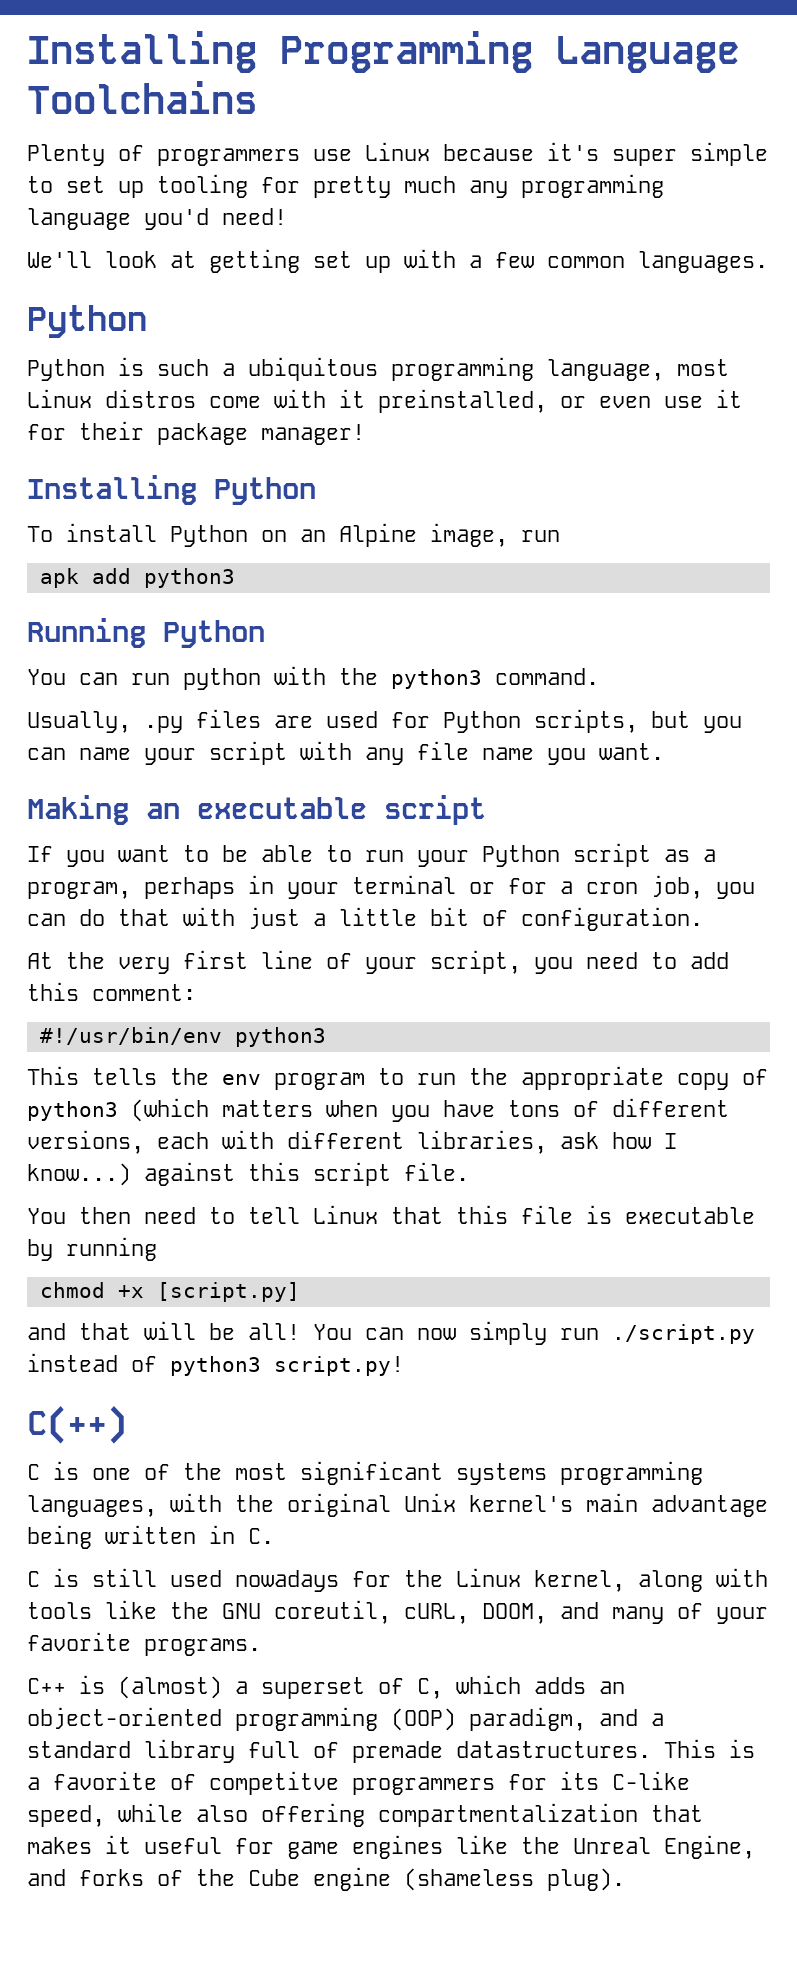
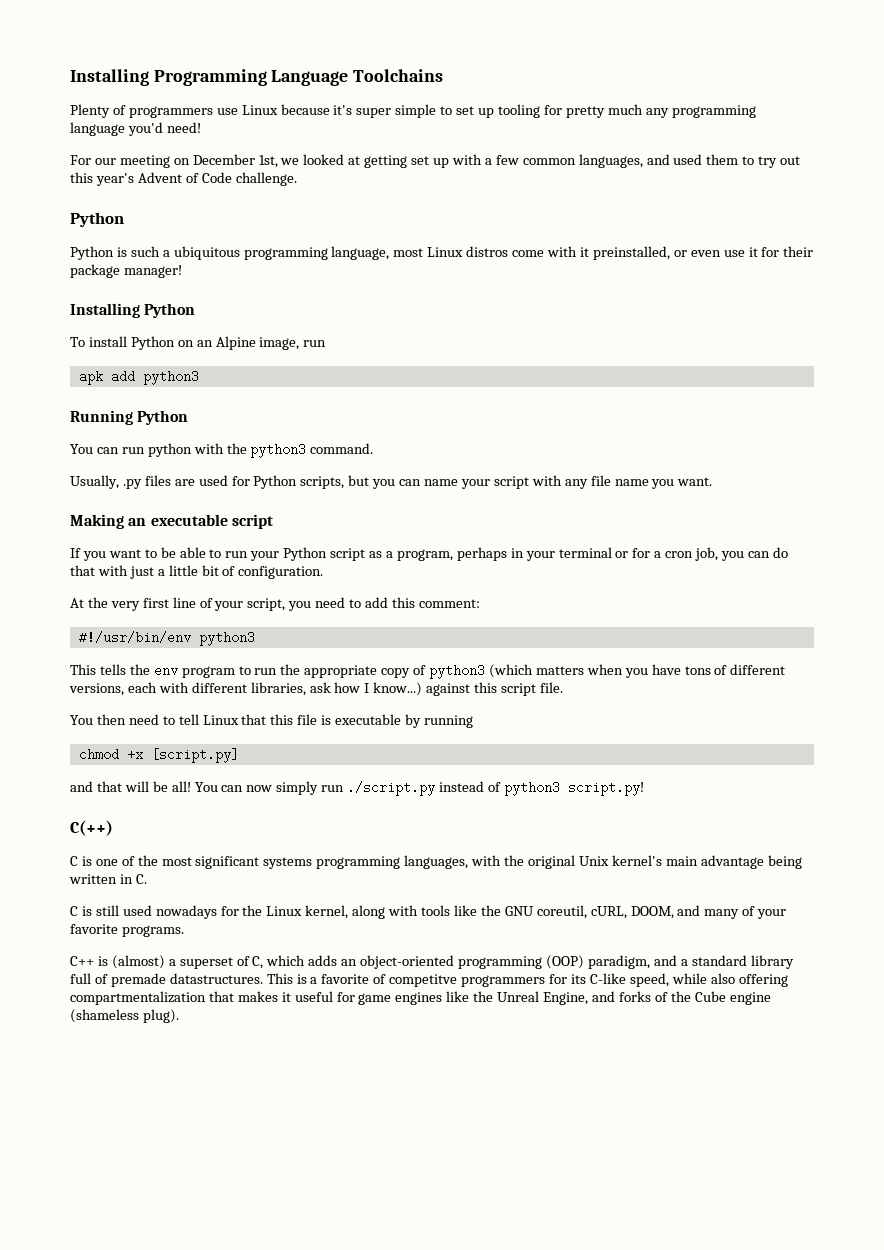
[27,251,157,268] We'll look -> [70,154,345,168] For our meeting on December 1st, we looked
[638,251,768,273] languages. -> [578,154,801,168] [70,172,297,186] languages, and used them to try out this year's Advent of Code challenge.

